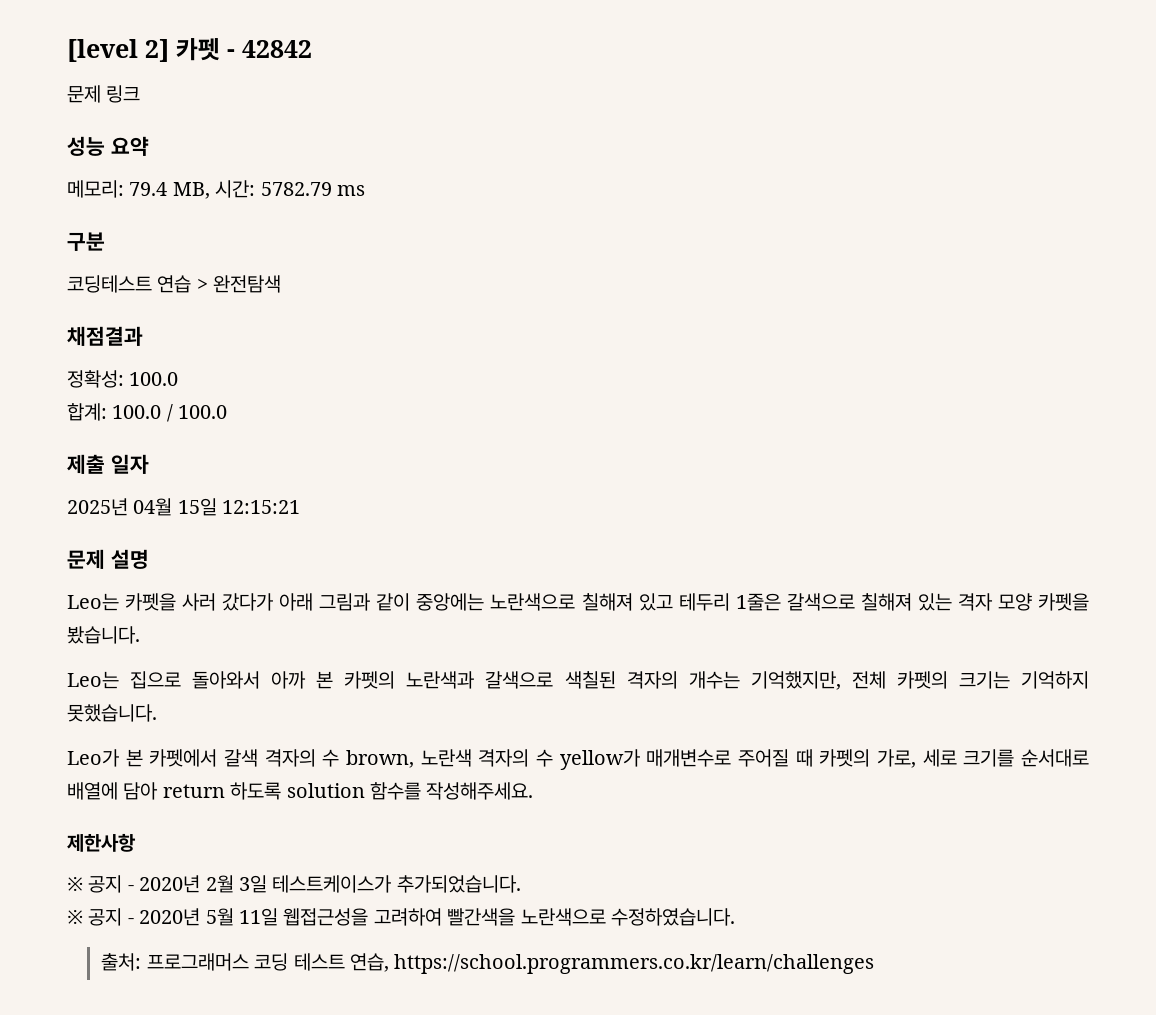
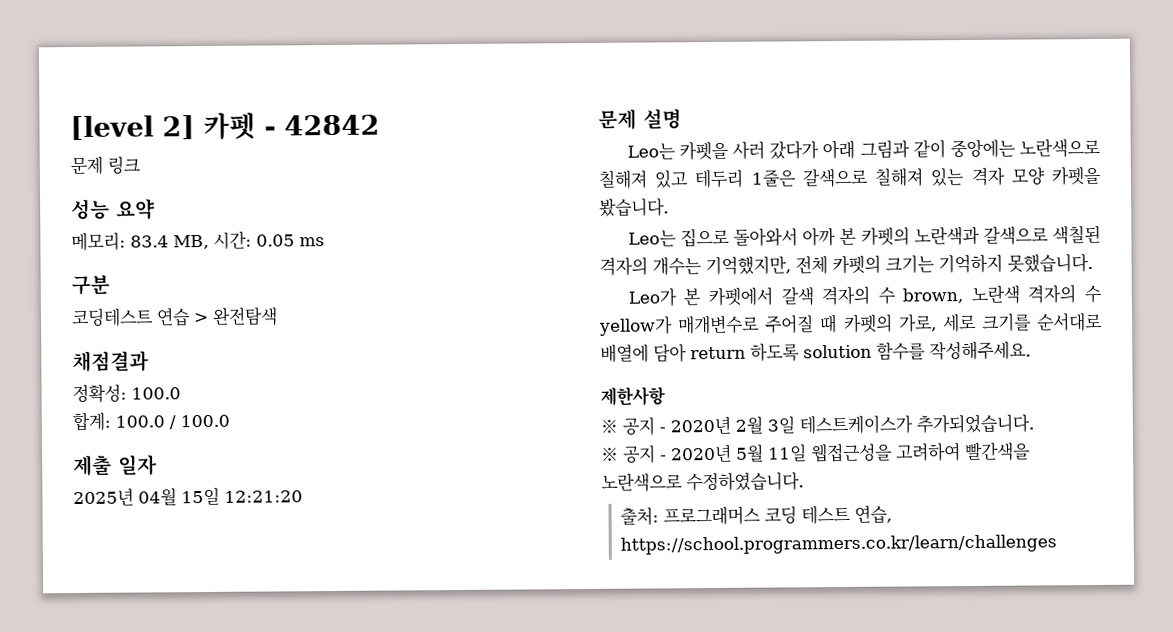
[129,182,168,196] 79.4 -> [130,235,169,248] 83.4
[260,182,332,196] 5782.79 -> [256,234,295,247] 0.05
[222,500,301,514] 12:15:21 -> [224,490,303,503] 12:21:20

